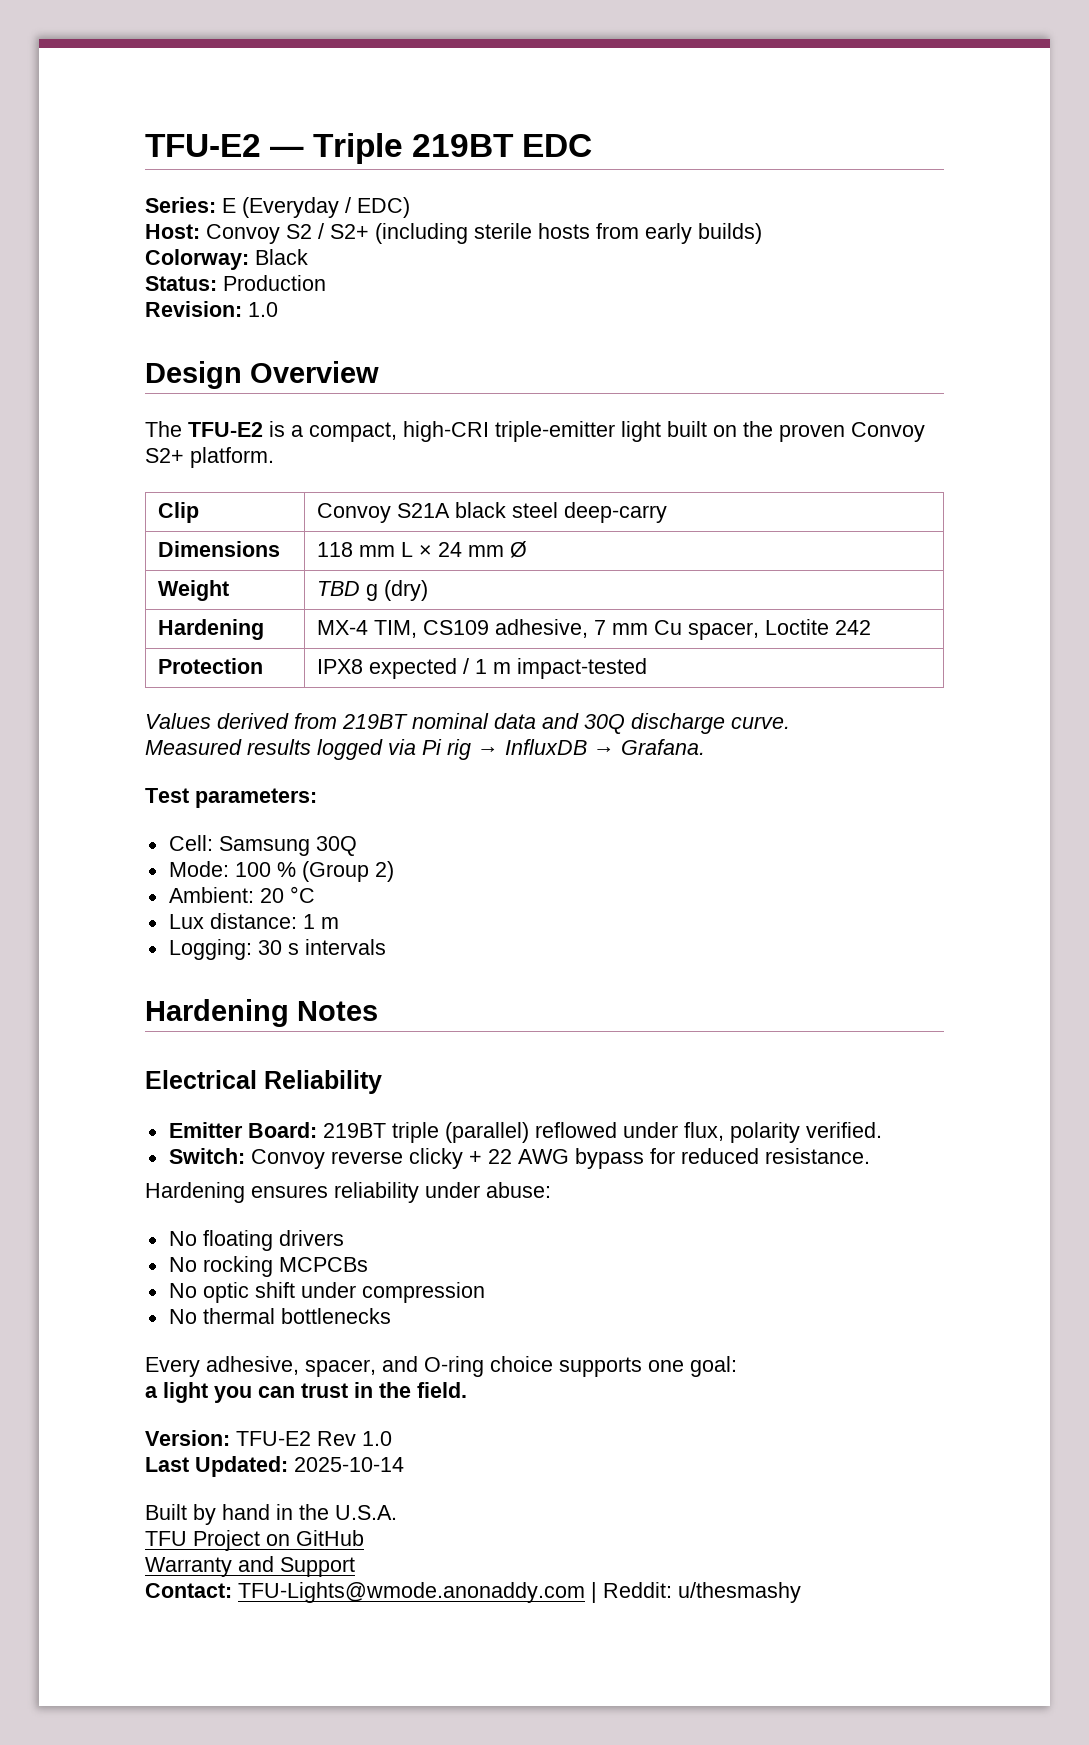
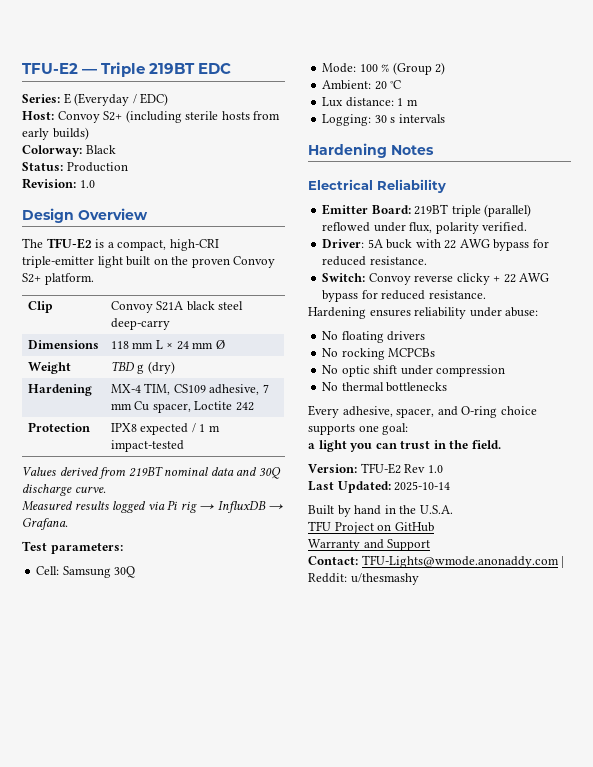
[286,223,324,239] S2 / -> (100, 117) none
(882, 1130) none -> [322,239,549,251] [322,256,427,266] // Driver: 5A buck with 22 AWG bypass for reduced resistance.

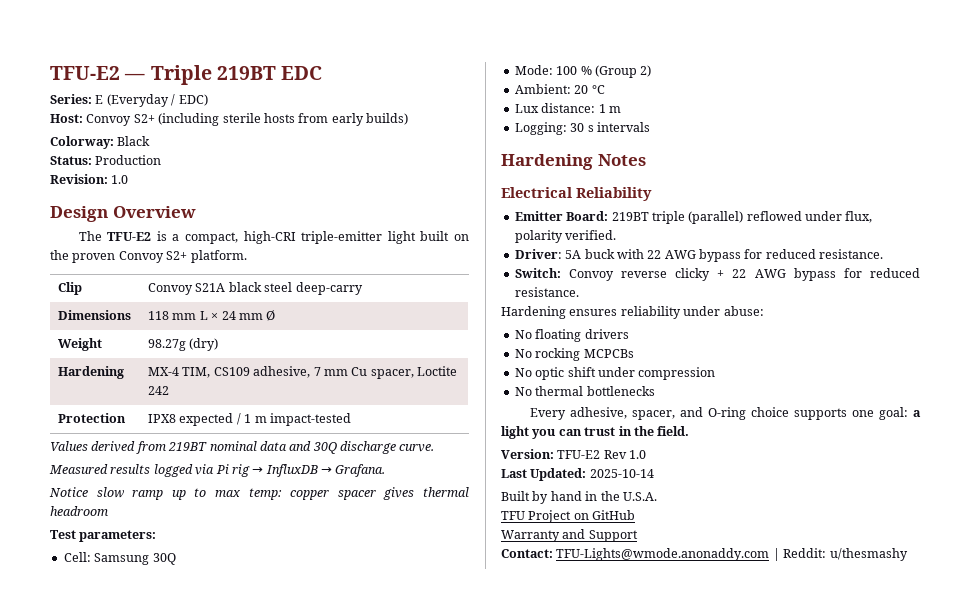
[110,361,145,374] TBD g -> [148,339,187,351] 98.27g
(68, 524) none -> [49,487,469,500] [50,506,108,516] // Notice slow ramp up to max temp: copper spacer gives thermal headroom
(409, 429) // -> (908, 413) none

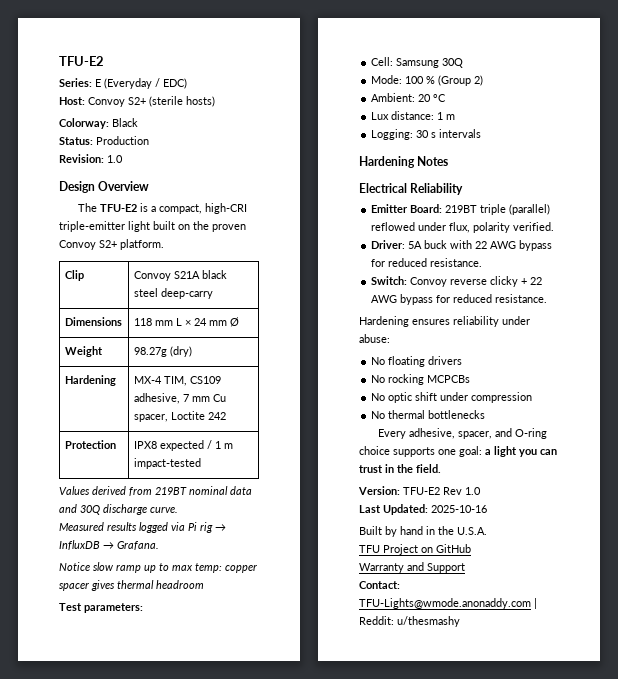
[50,65,323,85] TFU-E2 — Triple 219BT EDC -> [59,56,104,66] TFU-E2
[158,113,408,126] (including sterile hosts from early builds) -> [149,96,215,107] (sterile hosts)
[589,469,654,478] 2025-10-14 -> [431,505,487,513] 2025-10-16

